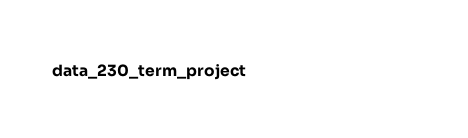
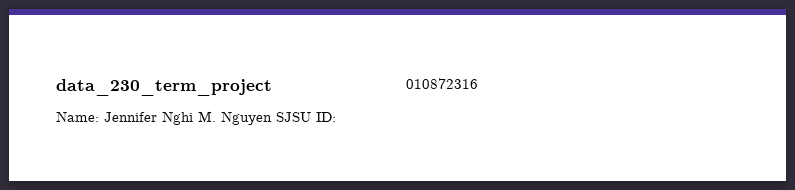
(246, 72) none -> [56,111,336,125] [406,78,478,89] // Name: Jennifer Nghi M. Nguyen SJSU ID: 010872316

